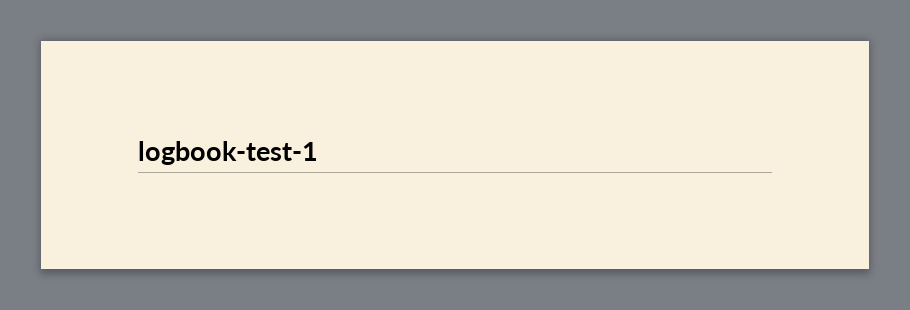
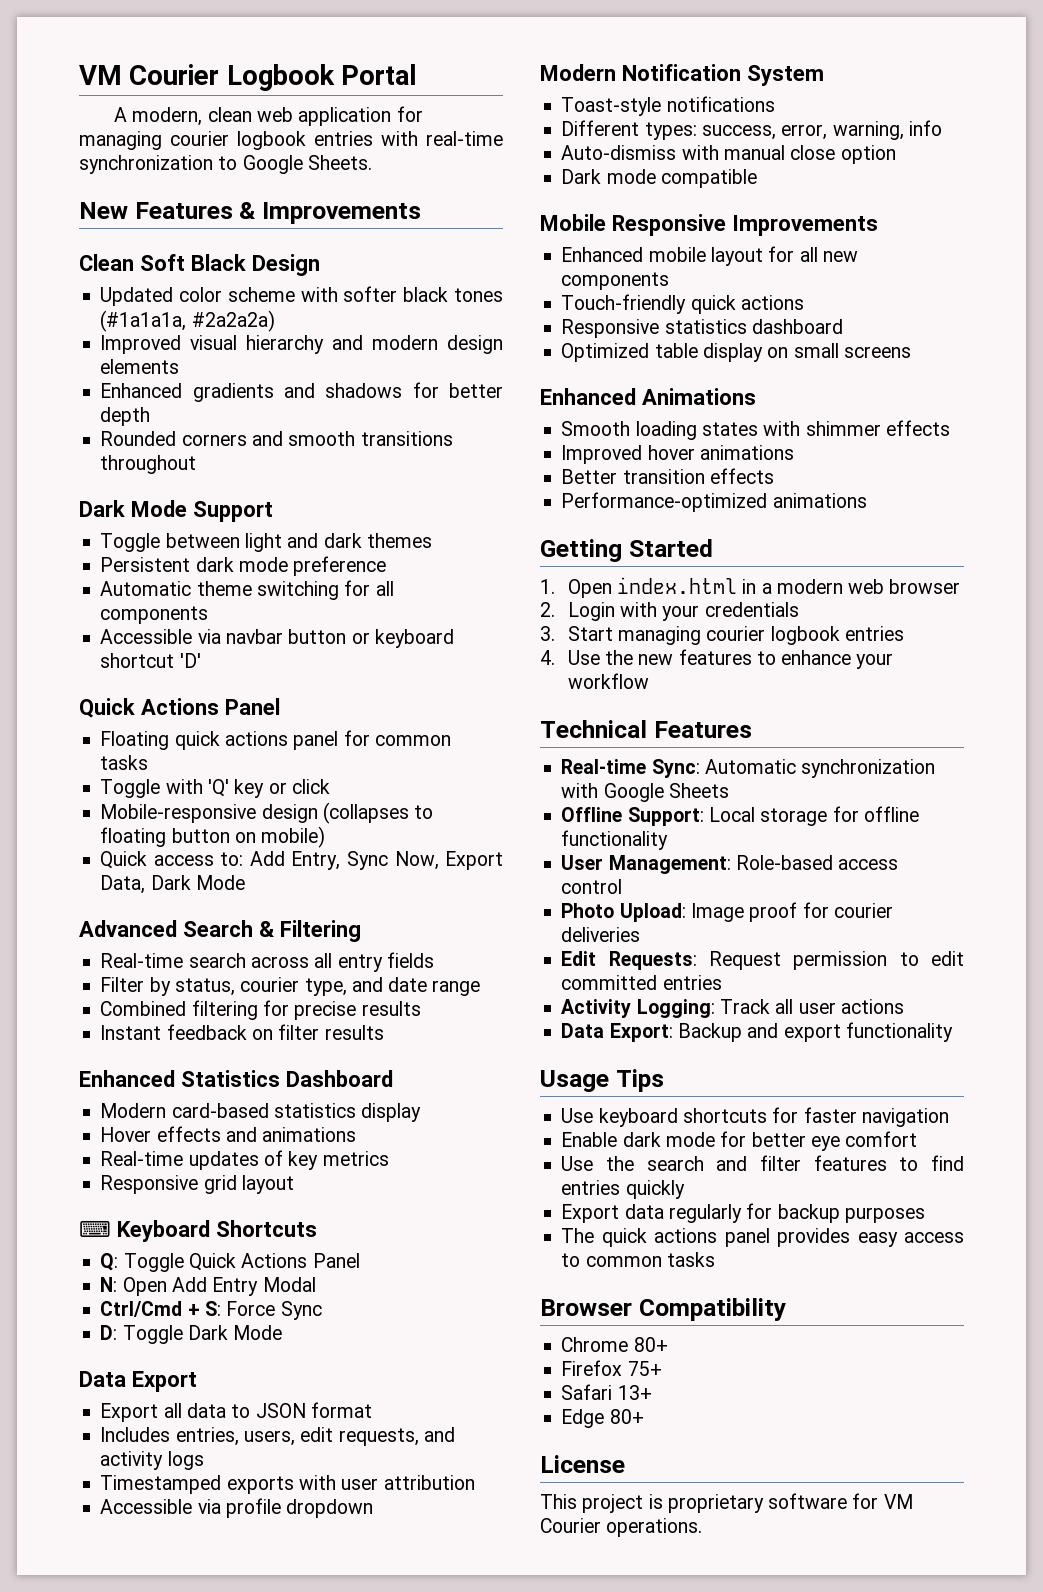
[138,141,318,165] logbook-test-1 -> [79,64,418,91] [114,106,423,126] [79,131,503,150] [79,155,372,174] [79,202,421,224] [79,254,320,276] [100,286,503,306] [100,310,275,332] [100,335,504,354] [100,359,180,374] [100,382,503,402] [100,407,151,426] [100,431,453,446] [100,455,197,474] [79,500,273,522] [100,533,432,552] [100,556,387,576] [100,580,394,600] [100,606,209,624] [100,629,454,648] [100,653,201,668] [79,698,280,718] [100,730,451,750] [100,755,149,770] [100,779,330,798] [100,802,434,824] [100,826,326,848] [100,851,504,870] [100,875,245,894] [79,920,361,942] [100,952,434,972] [100,977,481,996] [100,1000,421,1020] [100,1024,384,1040] [79,1070,393,1087] [100,1103,422,1122] [100,1126,357,1142] [100,1150,389,1170] [100,1175,294,1194] [79,1220,317,1242] [100,1253,360,1272] [100,1277,316,1296] [100,1301,322,1320] [100,1325,283,1344] [79,1371,197,1392] [100,1402,372,1422] [100,1427,455,1446] [100,1451,204,1470] [100,1475,475,1494] [100,1498,374,1518] [540,64,824,86] [561,96,775,116] [561,120,942,140] [561,145,896,164] [561,169,757,188] [540,214,878,236] [561,246,858,266] [561,272,670,290] [561,294,804,314] [561,319,843,338] [561,343,911,362] [540,388,756,405] [561,420,950,440] [561,445,794,464] [561,468,774,484] [561,492,867,512] [540,539,713,562] [540,577,961,598] [540,602,799,621] [540,626,904,645] [540,649,894,669] [567,673,649,689] [540,720,752,738] [561,759,936,778] [561,783,729,802] [561,806,919,826] [561,830,669,850] [561,855,899,874] [561,879,623,894] [561,902,893,922] [561,927,641,942] [561,951,964,970] [561,975,722,990] [561,999,904,1018] [561,1022,953,1042] [540,1069,664,1092] [561,1107,949,1127] [561,1131,918,1151] [561,1155,964,1171] [561,1180,685,1199] [561,1203,925,1223] [561,1228,964,1247] [561,1252,715,1267] [540,1298,786,1321] [561,1337,668,1352] [561,1360,662,1376] [561,1384,652,1400] [561,1409,644,1428] [540,1455,625,1473] [540,1493,913,1513] [540,1518,703,1537] VM Courier Logbook Portal // A modern, clean web application for managing courier logbook entries with real-time synchronization to Google Sheets. // New Features & Improvements // Clean Soft Black Design // Updated color scheme with softer black tones (#1a1a1a, #2a2a2a) // Improved visual hierarchy and modern design elements // Enhanced gradients and shadows for better depth // Rounded corners and smooth transitions throughout // Dark Mode Support // Toggle between light and dark themes // Persistent dark mode preference // Automatic theme switching for all components // Accessible via navbar button or keyboard shortcut 'D' // Quick Actions Panel // Floating quick actions panel for common tasks // Toggle with 'Q' key or click // Mobile-responsive design (collapses to floating button on mobile) // Quick access to: Add Entry, Sync Now, Export Data, Dark Mode // Advanced Search & Filtering // Real-time search across all entry fields // Filter by status, courier type, and date range // Combined filtering for precise results // Instant feedback on filter results // Enhanced Statistics Dashboard // Modern card-based statistics display // Hover effects and animations // Real-time updates of key metrics // Responsive grid layout // ⌨ Keyboard Shortcuts // Q: Toggle Quick Actions Panel // N: Open Add Entry Modal // Ctrl/Cmd + S: Force Sync // D: Toggle Dark Mode // Data Export // Export all data to JSON format // Includes entries, users, edit requests, and activity logs // Timestamped exports with user attribution // Accessible via profile dropdown // Modern Notification System // Toast-style notifications // Different types: success, error, warning, info // Auto-dismiss with manual close option // Dark mode compatible // Mobile Responsive Improvements // Enhanced mobile layout for all new components // Touch-friendly quick actions // Responsive statistics dashboard // Optimized table display on small screens // Enhanced Animations // Smooth loading states with shimmer effects // Improved hover animations // Better transition effects // Performance-optimized animations // Getting Started // 1. Open index.html in a modern web browser // 2. Login with your credentials // 3. Start managing courier logbook entries // 4. Use the new features to enhance your workflow // Technical Features // Real-time Sync: Automatic synchronization with Google Sheets // Offline Support: Local storage for offline functionality // User Management: Role-based access control // Photo Upload: Image proof for courier deliveries // Edit Requests: Request permission to edit committed entries // Activity Logging: Track all user actions // Data Export: Backup and export functionality // Usage Tips // Use keyboard shortcuts for faster navigation // Enable dark mode for better eye comfort // Use the search and filter features to find entries quickly // Export data regularly for backup purposes // The quick actions panel provides easy access to common tasks // Browser Compatibility // Chrome 80+ // Firefox 75+ // Safari 13+ // Edge 80+ // License // This project is proprietary software for VM Courier operations.

